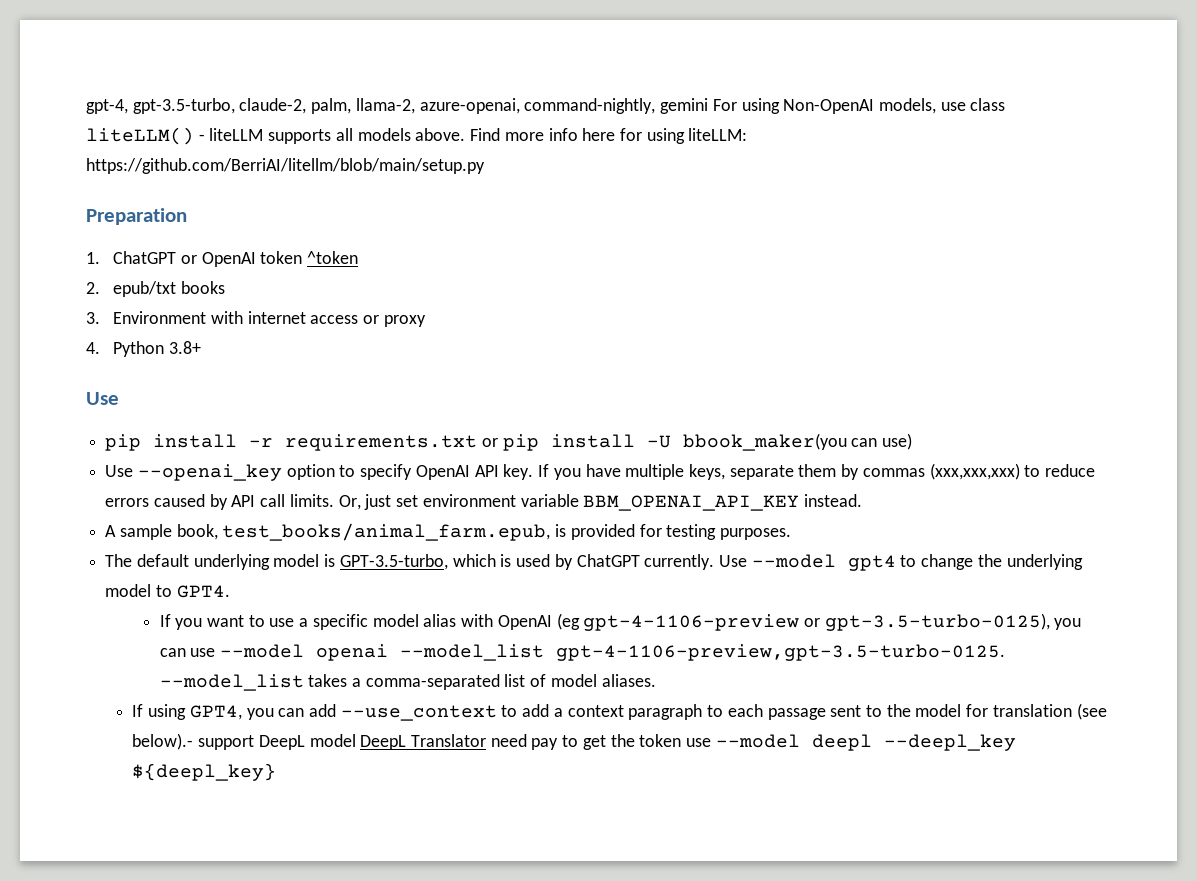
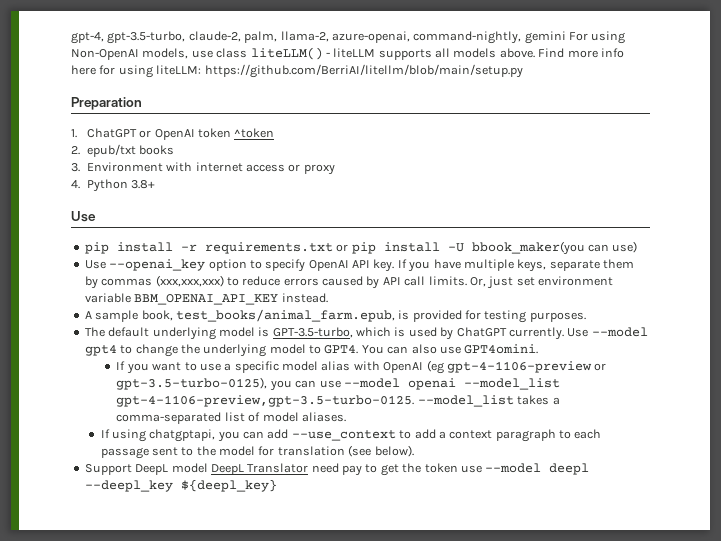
(230, 591) none -> [361,344,539,354] You can also use GPT4omini.
[189,705,242,720] GPT4, -> [149,429,216,442] chatgptapi,
[132,733,255,750] below).- support -> [374,445,414,457] [84,464,132,475] below). // Support

